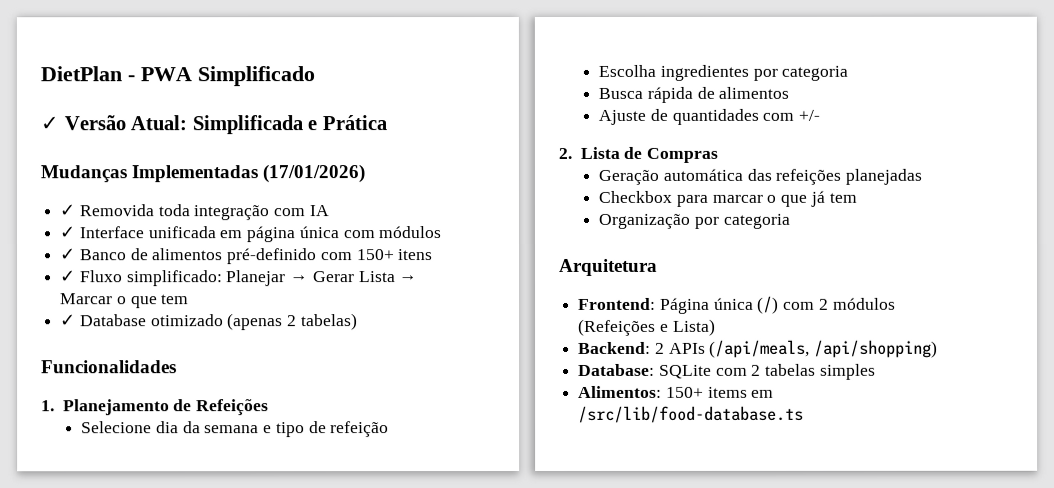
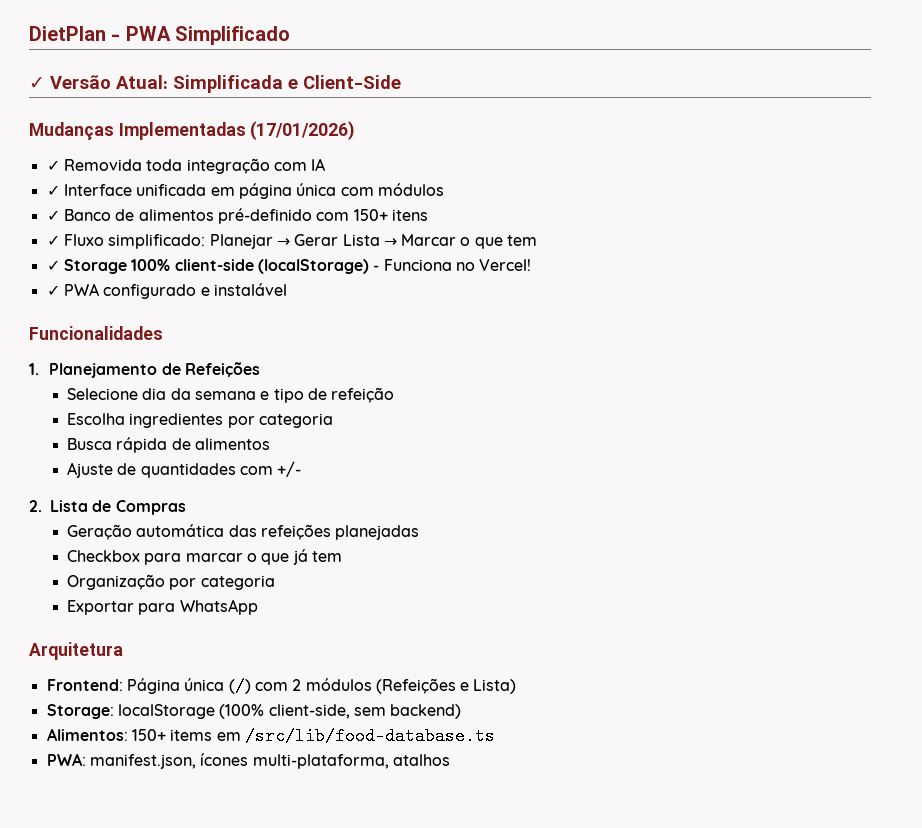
[321,115,387,131] Prática -> [303,75,401,89] Client-Side
[79,313,358,331] Database otimizado (apenas 2 tabelas) -> [63,259,532,274] [46,283,287,299] Storage 100% client-side (localStorage) - Funciona no Vercel! // ✓ PWA configurado e instalável
(790, 221) none -> [67,599,258,615] // Exportar para WhatsApp
[578,339,939,358] [578,363,876,380] Backend: 2 APIs (/api/meals, /api/shopping) // Database: SQLite com 2 tabelas simples -> [46,704,462,719] Storage: localStorage (100% client-side, sem backend)
(805, 414) none -> [46,753,450,769] // PWA: manifest.json, ícones multi-plataforma, atalhos

